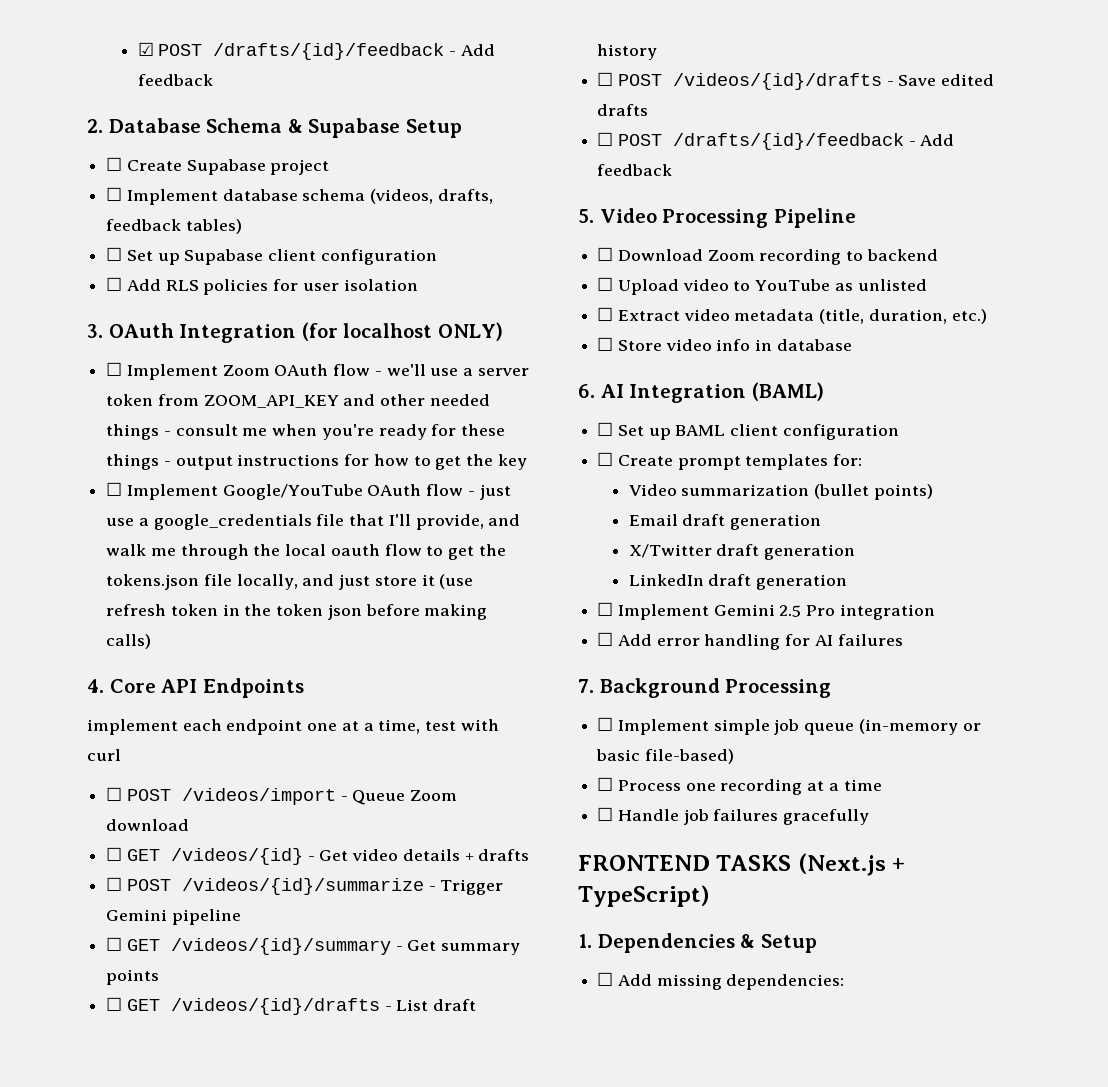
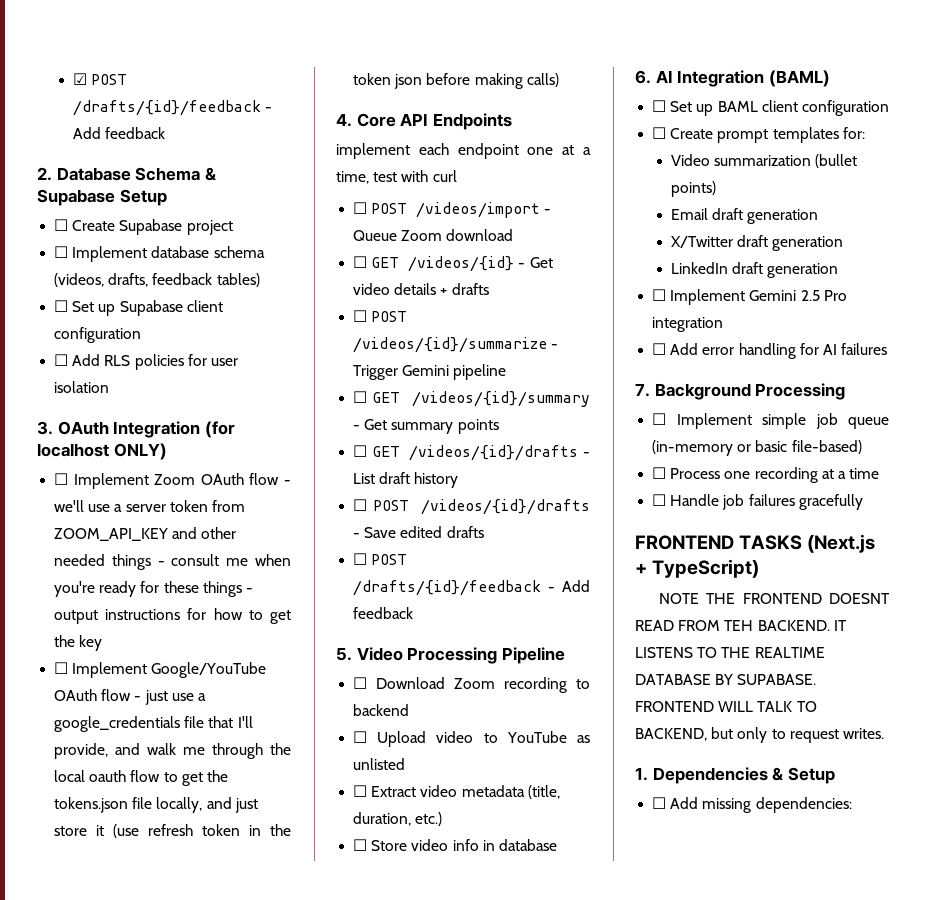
(709, 896) none -> [659,593,890,604] [635,620,847,631] [635,647,825,658] [635,674,817,685] [635,701,817,712] [635,727,884,743] // NOTE THE FRONTEND DOESNT READ FROM TEH BACKEND. IT LISTENS TO THE REALTIME DATABASE BY SUPABASE. FRONTEND WILL TALK TO BACKEND, but only to request writes.

